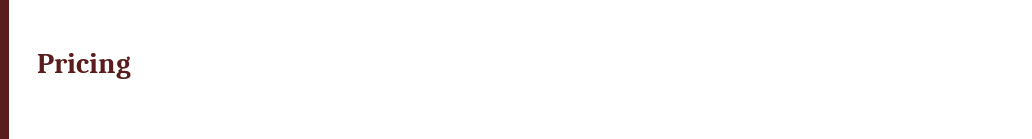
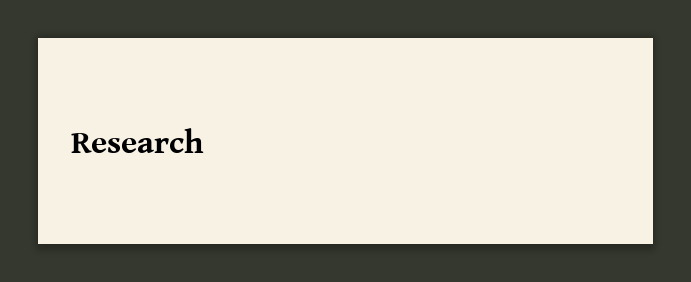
[37,53,131,79] Pricing -> [71,128,204,153] Research

